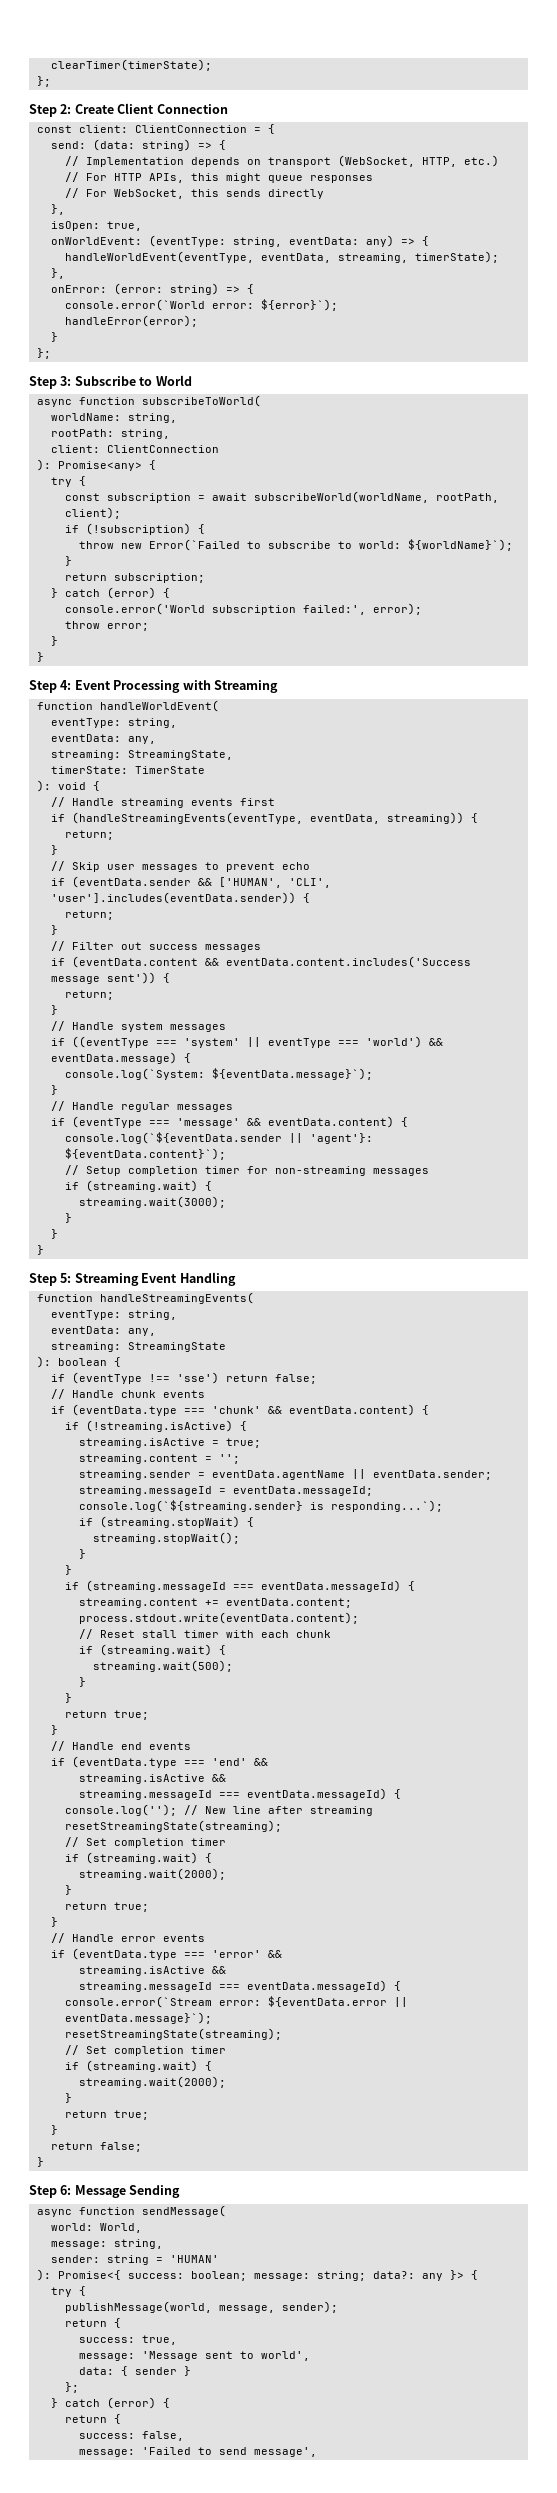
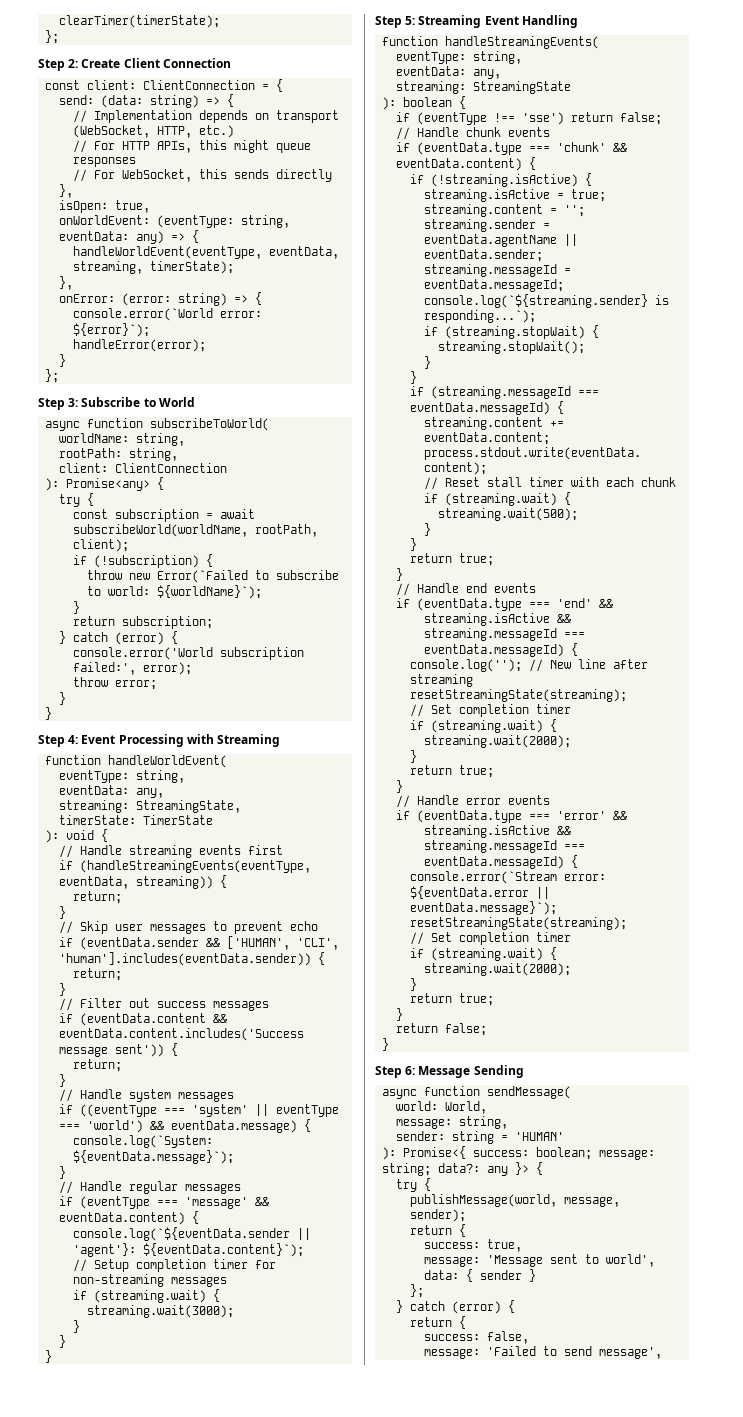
[50,892,296,904] 'user'].includes(eventData.sender)) -> [58,952,311,966] 'human'].includes(eventData.sender))

